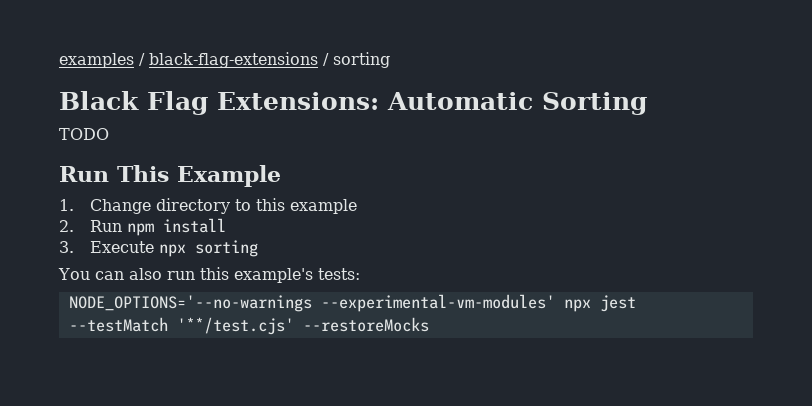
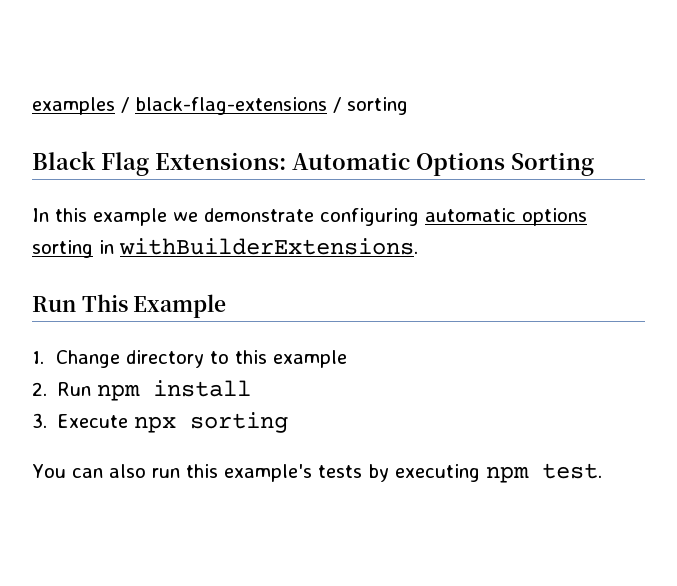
(533, 101) none -> [416,152,505,176] Options
[59,128,109,140] TODO -> [32,208,587,226] [32,238,418,258] In this example we demonstrate configuring automatic options sorting in withBuilderExtensions.
[317,268,360,280] [68,294,636,312] [68,317,429,335] tests: // NODE_OPTIONS='--no-warnings --experimental-vm-modules' npx jest --testMatch '**/test.cjs' --restoreMocks -> [317,463,602,483] tests by executing npm test.

